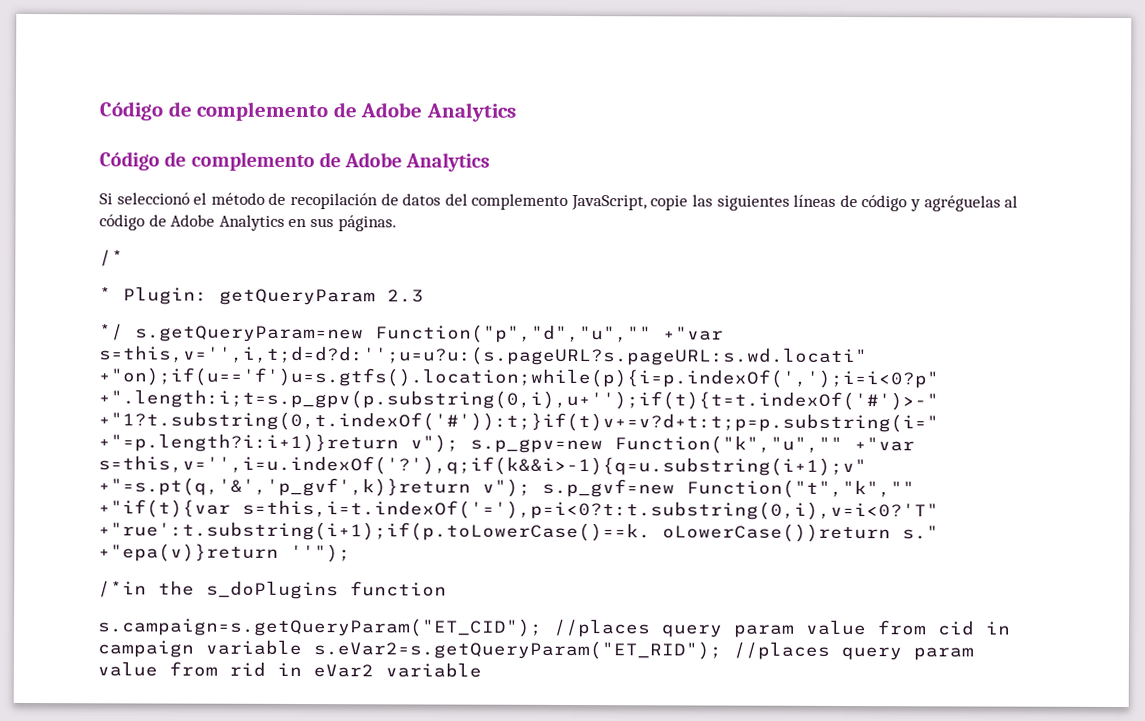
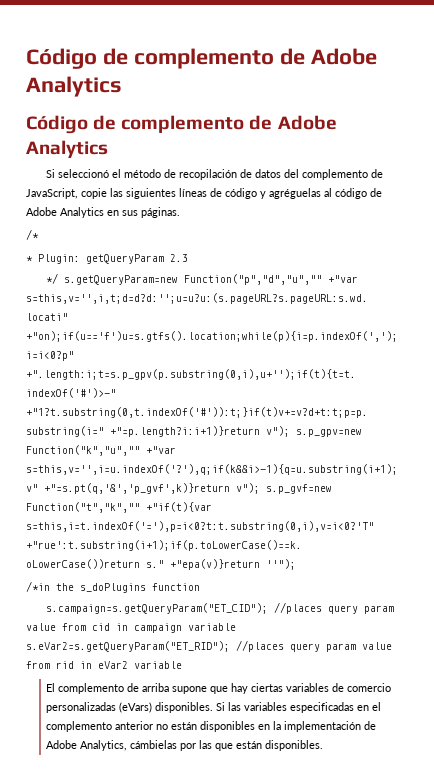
(569, 201) none -> [371,169,384,178] de
(482, 670) none -> [46,683,392,694] [46,702,382,713] [46,721,377,732] [46,740,324,751] // El complemento de arriba supone que hay ciertas variables de comercio personalizadas (eVars) disponibles. Si las variables especificadas en el complemento anterior no están disponibles en la implementación de Adobe Analytics, cámbielas por las que están disponibles.

